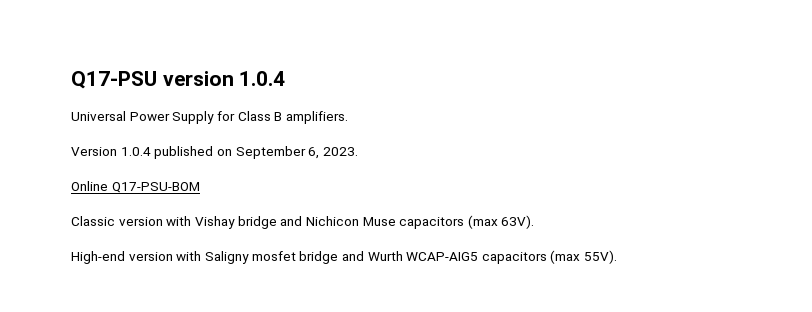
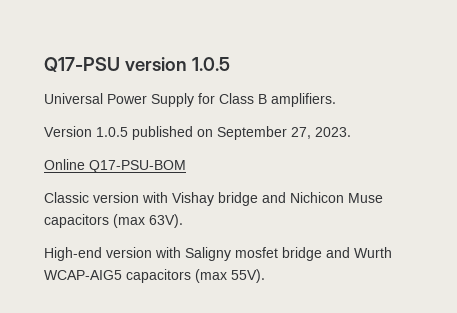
[239,71,286,86] 1.0.4 -> [191,57,230,71] 1.0.5
[120,147,151,156] 1.0.4 -> [96,127,128,137] 1.0.5
[308,147,320,159] 6, -> [291,127,311,139] 27,

